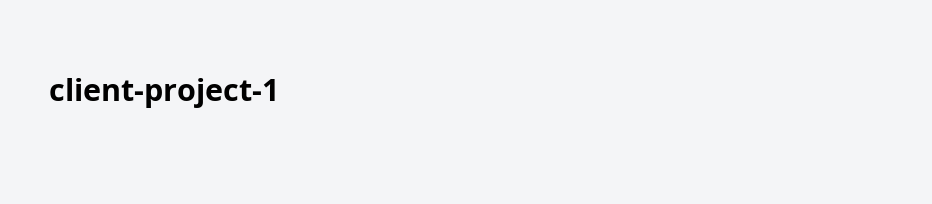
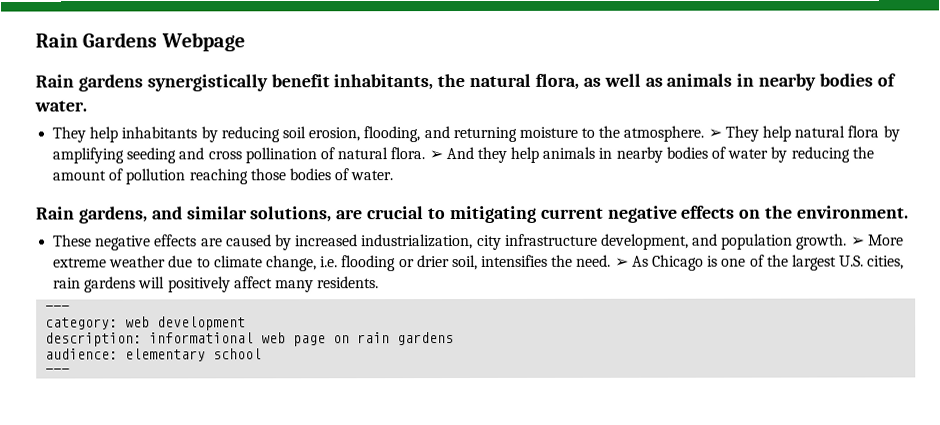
[49,78,279,108] client-project-1 -> [35,32,245,52] [35,73,896,92] [34,100,87,112] [52,125,900,143] [52,146,874,164] [52,168,394,185] [35,205,910,224] [53,233,904,251] [53,254,905,272] [53,276,380,293] [45,305,71,311] [45,316,247,331] [45,332,455,347] [45,348,263,362] [45,368,71,374] Rain Gardens Webpage // Rain gardens synergistically benefit inhabitants, the natural flora, as well as animals in nearby bodies of water. // They help inhabitants by reducing soil erosion, flooding, and returning moisture to the atmosphere. ➢ They help natural flora by amplifying seeding and cross pollination of natural flora. ➢ And they help animals in nearby bodies of water by reducing the amount of pollution reaching those bodies of water. // Rain gardens, and similar solutions, are crucial to mitigating current negative effects on the environment. // These negative effects are caused by increased industrialization, city infrastructure development, and population growth. ➢ More extreme weather due to climate change, i.e. flooding or drier soil, intensifies the need. ➢ As Chicago is one of the largest U.S. cities, rain gardens will positively affect many residents. // --- // category: web development // description: informational web page on rain gardens // audience: elementary school // ---

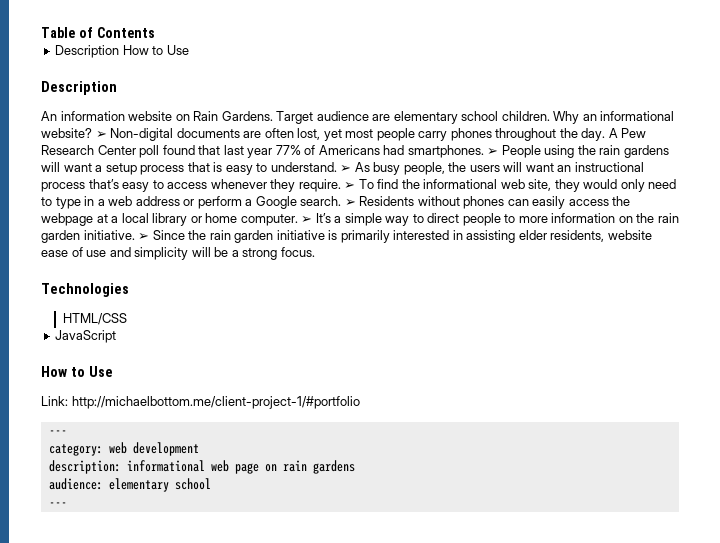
[35,32,245,52] [35,73,896,92] [34,100,87,112] [52,125,900,143] [52,146,874,164] [52,168,394,185] [35,205,910,224] [53,233,904,251] [53,254,905,272] [53,276,380,293] Rain Gardens Webpage // Rain gardens synergistically benefit inhabitants, the natural flora, as well as animals in nearby bodies of water. // They help inhabitants by reducing soil erosion, flooding, and returning moisture to the atmosphere. ➢ They help natural flora by amplifying seeding and cross pollination of natural flora. ➢ And they help animals in nearby bodies of water by reducing the amount of pollution reaching those bodies of water. // Rain gardens, and similar solutions, are crucial to mitigating current negative effects on the environment. // These negative effects are caused by increased industrialization, city infrastructure development, and population growth. ➢ More extreme weather due to climate change, i.e. flooding or drier soil, intensifies the need. ➢ As Chicago is one of the largest U.S. cities, rain gardens will positively affect many residents. -> [41,27,155,38] [55,45,189,58] [41,81,117,95] [41,111,675,124] [41,128,647,141] [41,145,669,158] [41,162,644,175] [41,179,677,192] [41,196,631,209] [41,213,679,226] [41,230,652,243] [41,247,315,260] [41,283,129,297] [62,313,127,325] [55,330,117,343] [41,366,113,377] [41,396,360,409] Table of Contents // Description How to Use // Description // An information website on Rain Gardens. Target audience are elementary school children. Why an informational website? ➢ Non-digital documents are often lost, yet most people carry phones throughout the day. A Pew Research Center poll found that last year 77% of Americans had smartphones. ➢ People using the rain gardens will want a setup process that is easy to understand. ➢ As busy people, the users will want an instructional process that’s easy to access whenever they require. ➢ To find the informational web site, they would only need to type in a web address or perform a Google search. ➢ Residents without phones can easily access the webpage at a local library or home computer. ➢ It’s a simple way to direct people to more information on the rain garden initiative. ➢ Since the rain garden initiative is primarily interested in assisting elder residents, website ease of use and simplicity will be a strong focus. // Technologies // HTML/CSS // JavaScript // How to Use // Link: http://michaelbottom.me/client-project-1/#portfolio

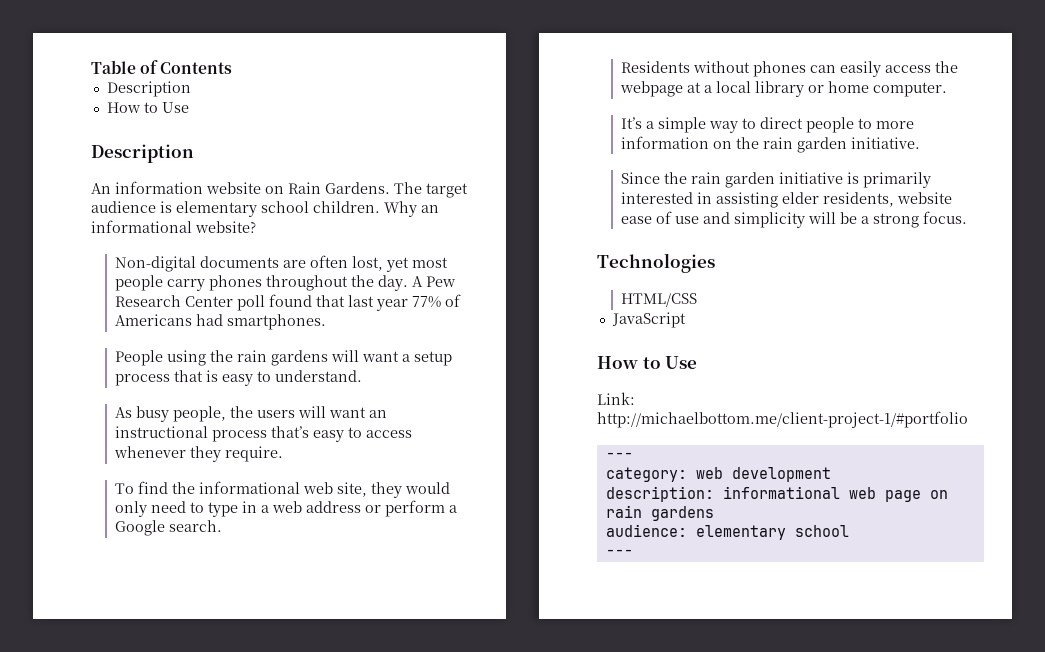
(120, 51) none -> (191, 89) //
[276,111,391,124] Target audience are -> [394,182,468,198] [91,201,172,213] The target audience is
[95,131,107,138] ➢ -> (256, 227) //
[487,148,499,155] ➢ -> (327, 322) //
[340,165,352,172] ➢ -> (363, 376) //
[344,182,356,189] ➢ -> (284, 454) //
[344,199,356,206] ➢ -> (223, 526) //
[301,216,313,223] ➢ -> (948, 89) //
[138,233,150,240] ➢ -> (921, 143) //

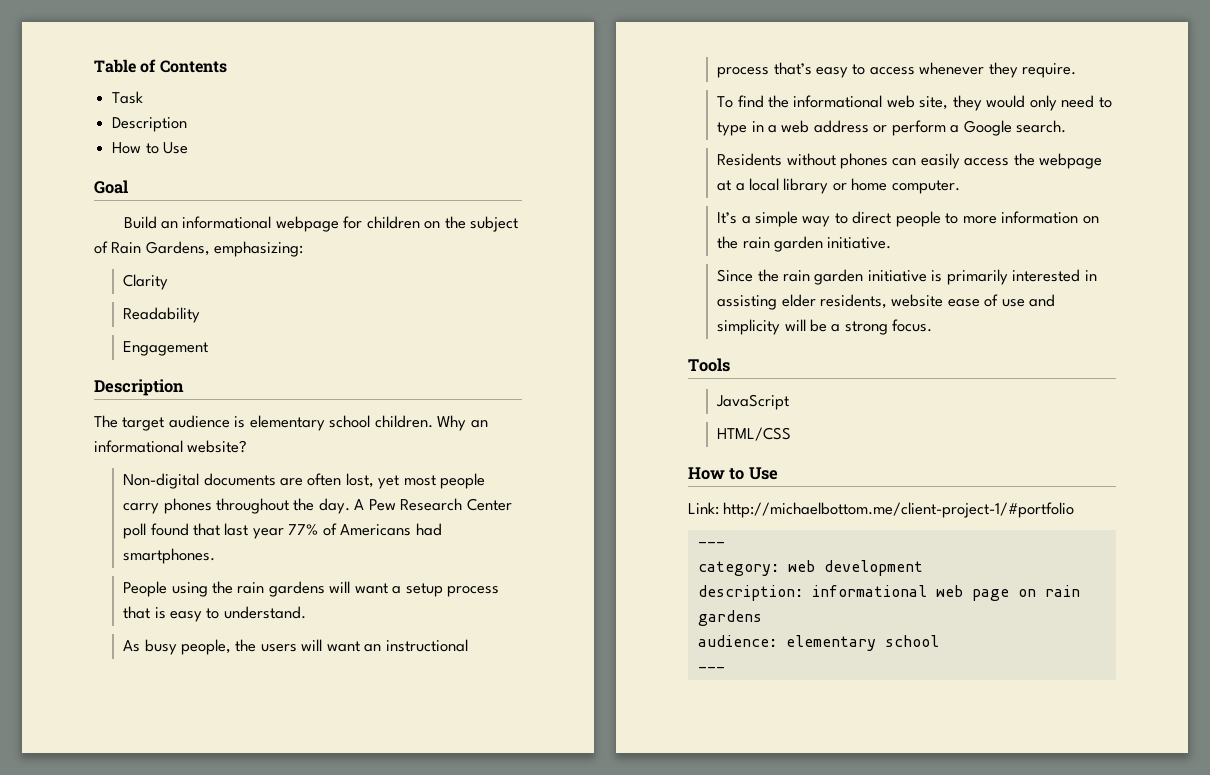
(233, 68) none -> [112,91,144,104] // Task
[91,144,194,163] [91,181,390,194] Description // An information website on Rain Gardens. -> [94,180,128,194] [123,216,519,232] [94,241,304,257] [123,274,169,290] [123,307,201,323] [123,341,209,356] [94,379,184,396] Goal // Build an informational webpage for children on the subject of Rain Gardens, emphasizing: // Clarity // Readability // Engagement // Description //
[597,253,715,273] Technologies -> [688,358,730,372] [716,394,790,410] Tools // JavaScript
[611,312,686,328] // JavaScript -> (792, 434) none

